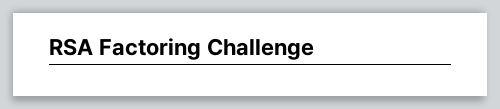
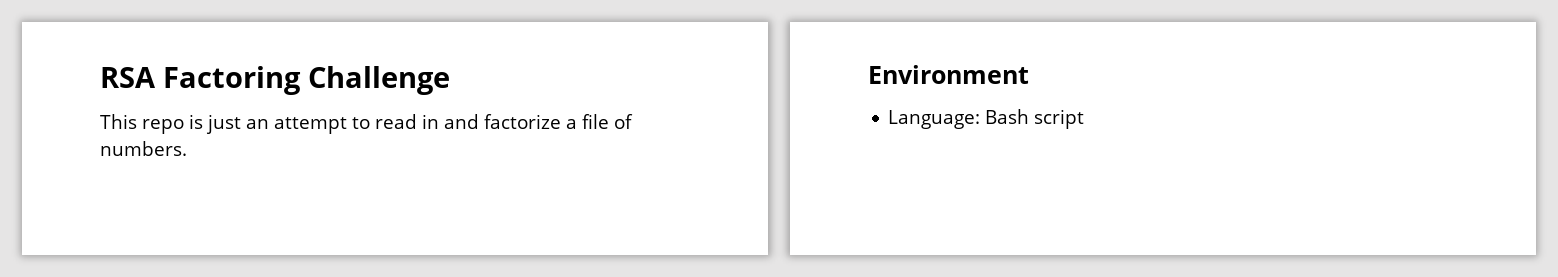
(315, 49) none -> [100,114,633,134] [100,141,187,156] [868,65,1029,84] [888,109,1085,129] // This repo is just an attempt to read in and factorize a file of numbers. // Environment // Language: Bash script

